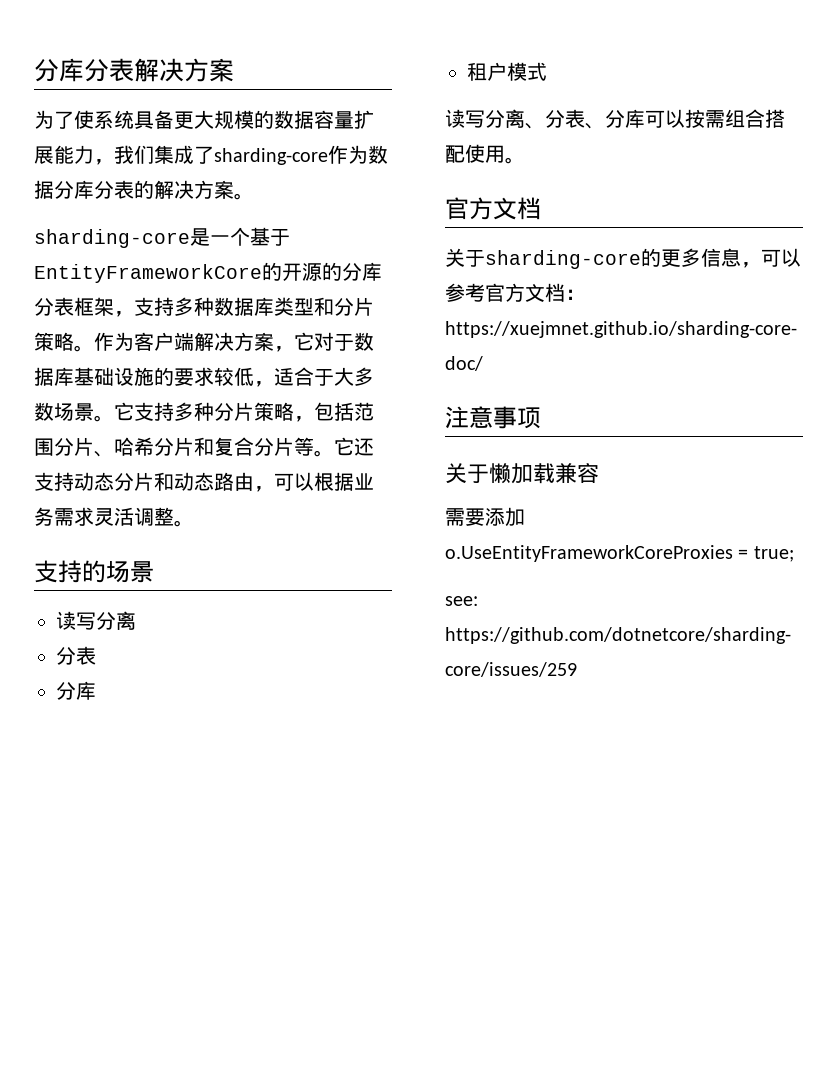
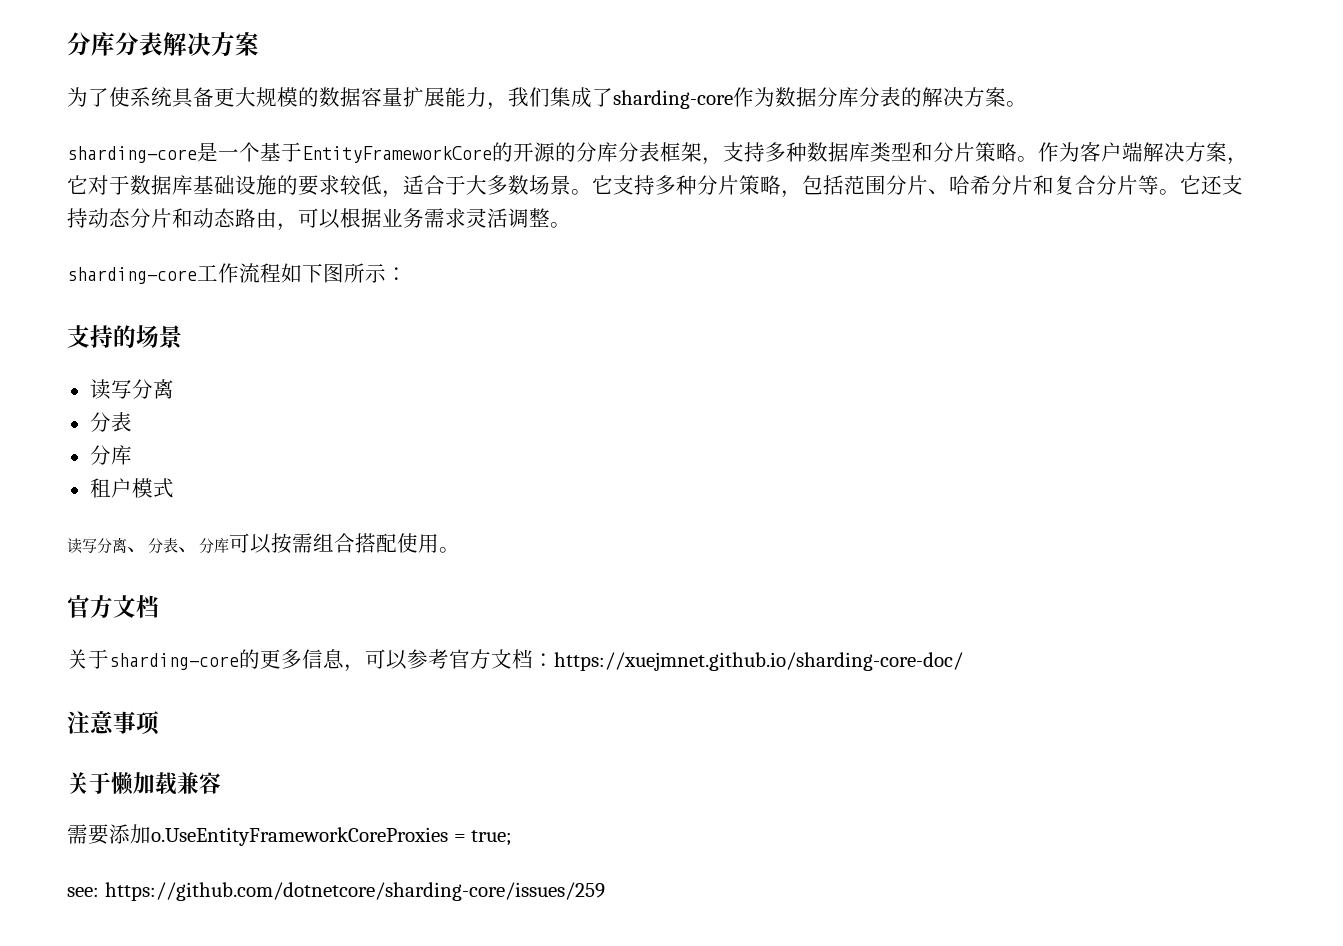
(194, 523) none -> [67,263,407,284] // sharding-core工作流程如下图所示：

